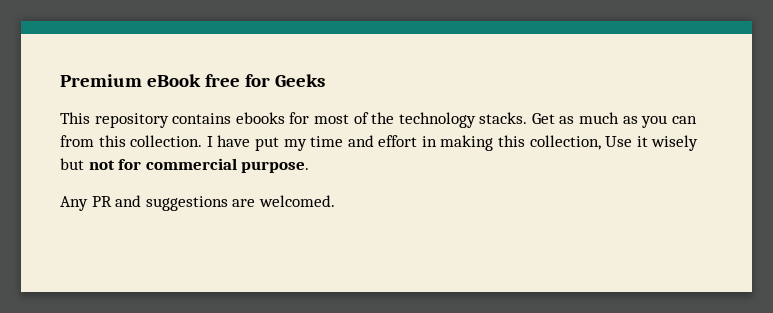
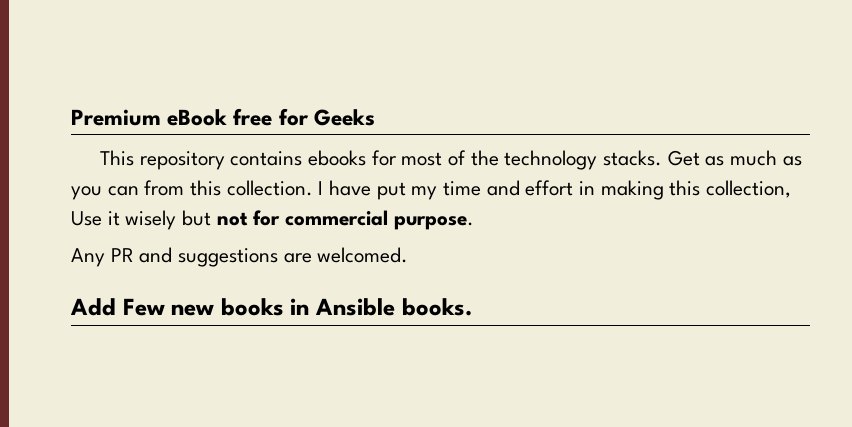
(335, 201) none -> [70,298,472,316] // Add Few new books in Ansible books.

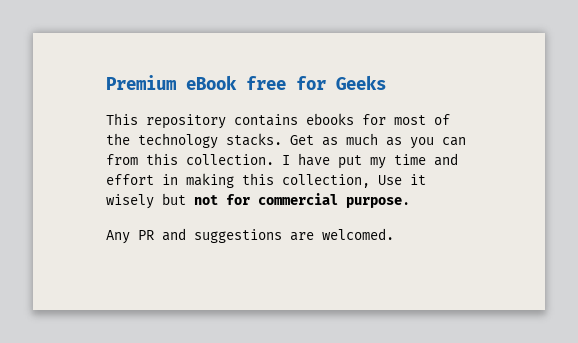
[70,298,472,316] // Add Few new books in Ansible books. -> (394, 234) none

